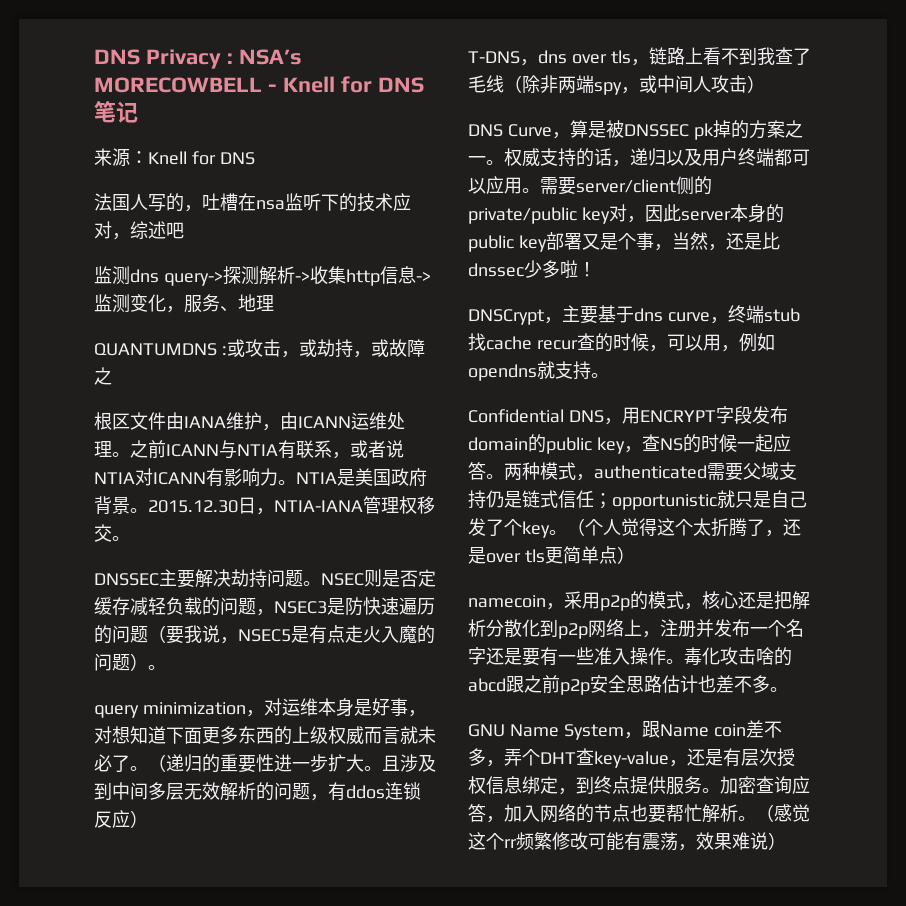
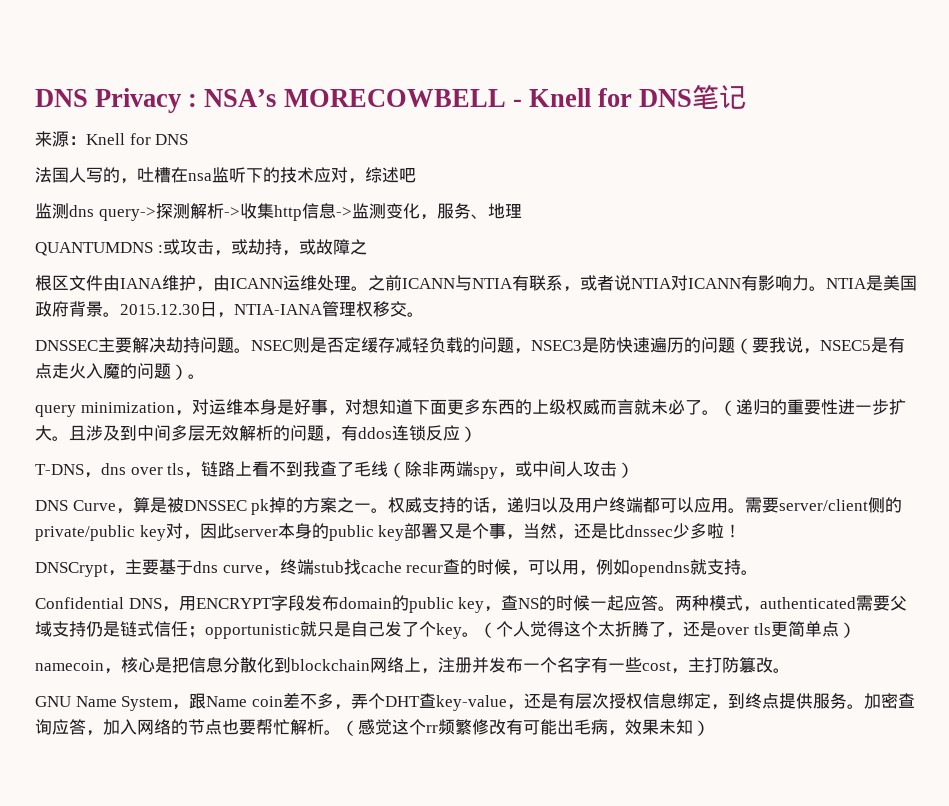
[564,591,810,611] [468,619,486,637] 采用p2p的模式，核心还是把解析 -> [121,657,223,673] 核心是把信息
[558,623,588,639] p2p -> [291,659,370,671] blockchain
[486,647,792,666] [468,675,770,695] 还是要有一些准入操作。毒化攻击啥的abcd跟之前p2p安全思路估计也差不多 -> [591,657,773,674] 有一些cost，主打防篡改
[588,832,768,851] 可能有震荡，效果难说 -> [506,719,693,736] 有可能出毛病，效果未知

